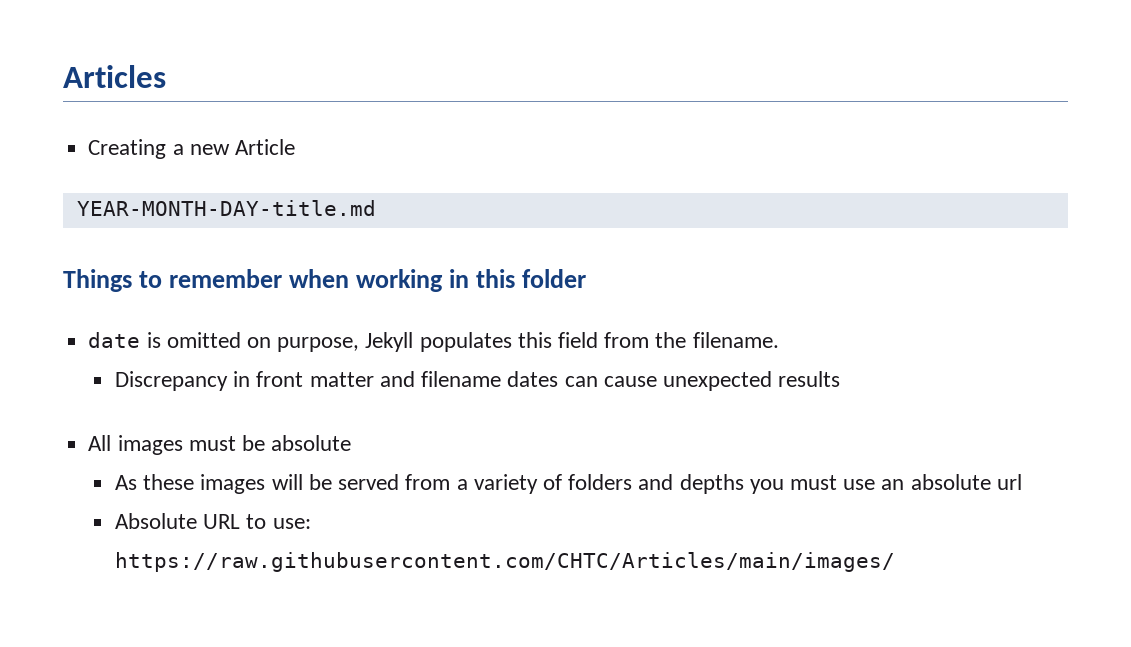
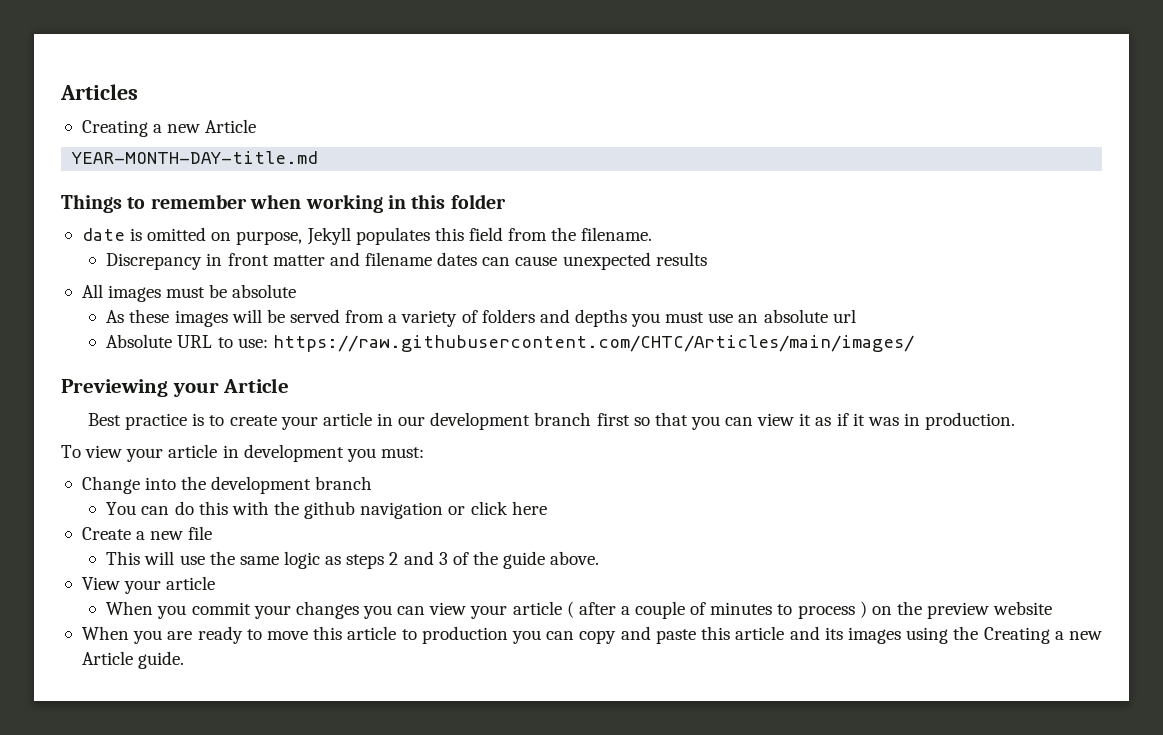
(896, 562) none -> [61,378,290,397] [88,412,1016,430] [61,444,424,462] [81,476,373,494] [106,501,547,519] [81,526,213,540] [106,551,600,569] [81,576,216,594] [106,601,1053,619] [81,626,1102,644] [81,651,185,669] // Previewing your Article // Best practice is to create your article in our development branch first so that you can view it as if it was in production. // To view your article in development you must: // Change into the development branch // You can do this with the github navigation or click here // Create a new file // This will use the same logic as steps 2 and 3 of the guide above. // View your article // When you commit your changes you can view your article ( after a couple of minutes to process ) on the preview website // When you are ready to move this article to production you can copy and paste this article and its images using the Creating a new Article guide.

